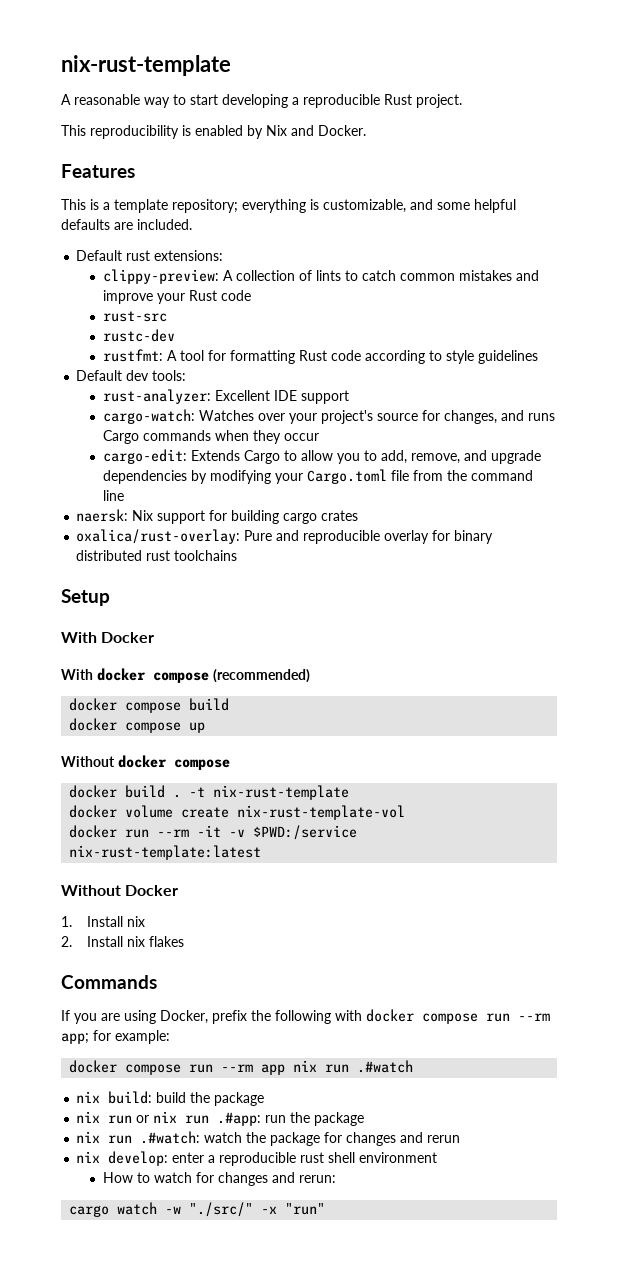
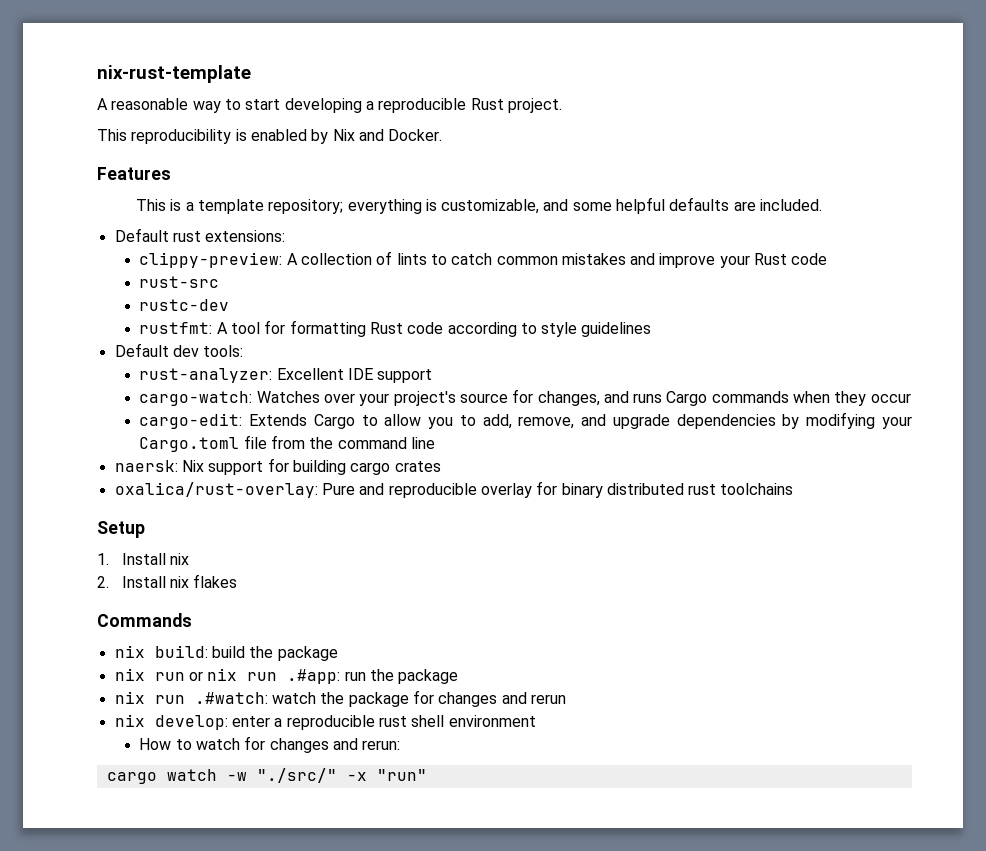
[61,632,155,643] [61,668,310,683] [69,698,230,713] [69,718,206,733] [61,755,230,770] [69,785,350,800] [69,805,406,820] [69,825,358,840] [69,845,262,860] [61,885,179,896] // With Docker // With docker compose (recommended) // docker compose build // docker compose up // Without docker compose // docker build . -t nix-rust-template // docker volume create nix-rust-template-vol // docker run --rm -it -v $PWD:/service nix-rust-template:latest // Without Docker -> (145, 529) none
[61,1009,550,1024] [61,1030,170,1044] [69,1060,414,1075] // If you are using Docker, prefix the following with docker compose run --rm app; for example: // docker compose run --rm app nix run .#watch -> (192, 620) none

